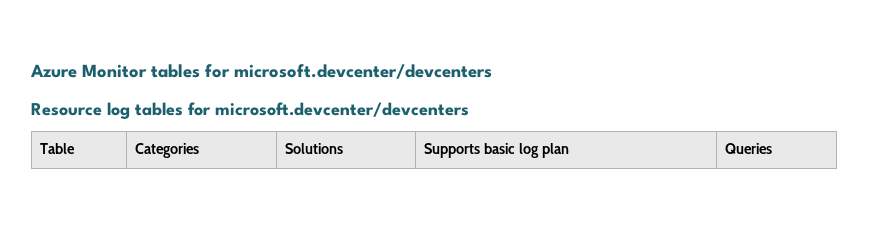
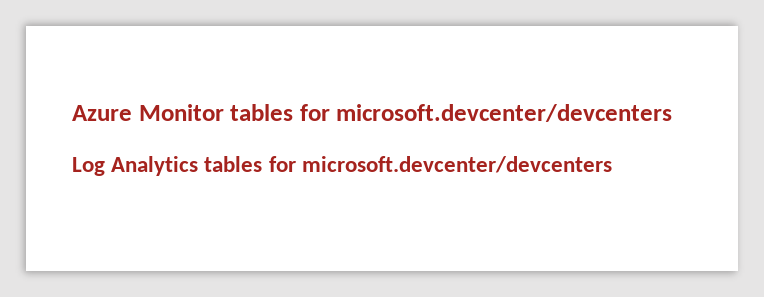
[31,102,469,119] [40,143,76,154] [135,143,200,158] [285,143,344,154] [424,143,569,158] [725,143,773,154] Resource log tables for microsoft.devcenter/devcenters // Table | Categories | Solutions | Supports basic log plan | Queries -> [72,156,612,176] Log Analytics tables for microsoft.devcenter/devcenters

